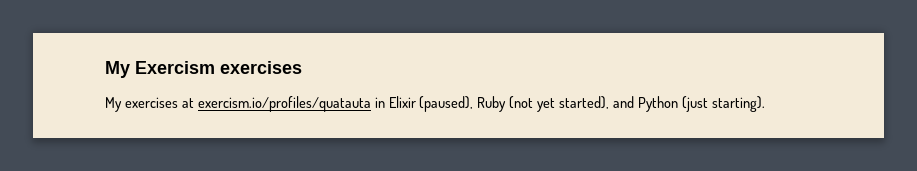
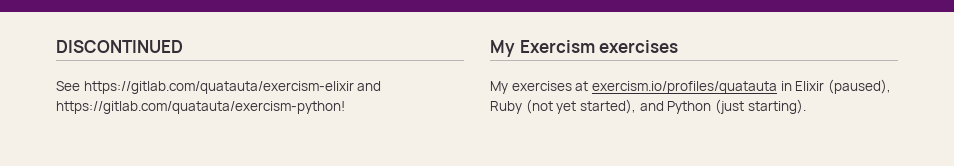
(105, 69) none -> [56,40,183,53] [56,81,382,94] [56,101,345,114] DISCONTINUED // See https://gitlab.com/quatauta/exercism-elixir and https://gitlab.com/quatauta/exercism-python! //

